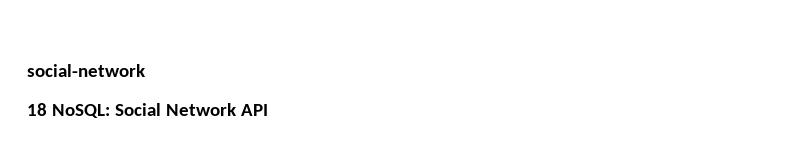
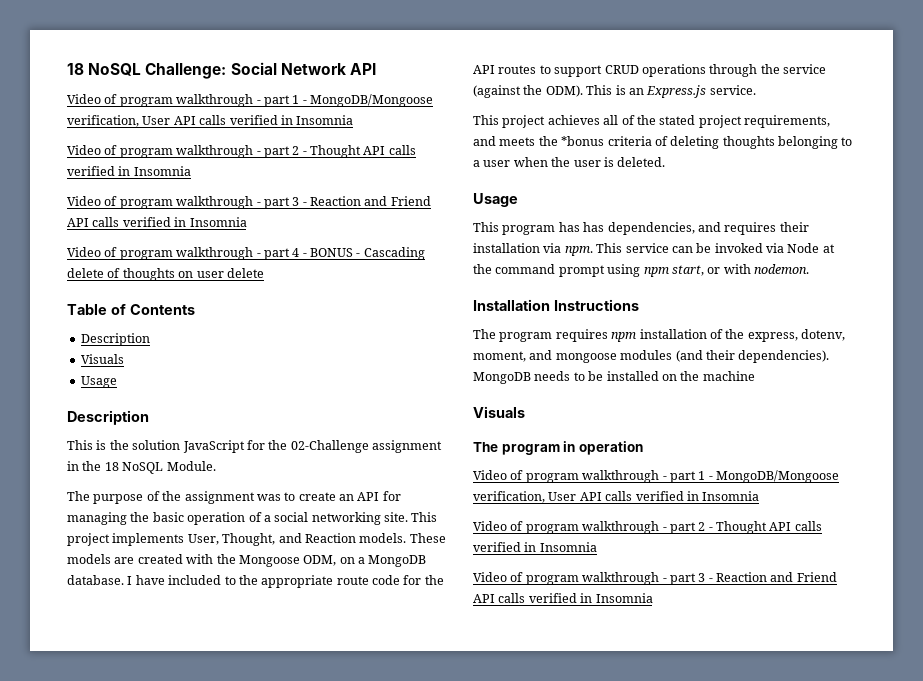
[27,64,145,77] [27,103,110,118] social-network // 18 NoSQL: -> [67,63,227,79] 18 NoSQL Challenge:
(268, 110) none -> [67,94,433,107] [67,115,354,127] [67,145,416,158] [67,166,191,176] [67,196,431,209] [67,217,247,227] [67,247,425,260] [67,268,264,281] [67,304,195,315] [80,333,150,346] [80,354,124,364] [80,376,117,388] [67,410,149,425] [67,440,442,453] [67,461,216,474] [67,491,401,504] [67,512,438,525] [67,533,446,546] [67,554,427,567] [67,575,444,588] [473,64,826,77] [473,85,756,98] [473,115,830,128] [473,136,853,149] [473,157,666,167] [473,193,518,207] [473,222,809,235] [473,243,835,256] [473,264,809,277] [473,299,639,311] [473,329,845,342] [473,350,830,363] [473,371,755,384] [473,406,525,418] [473,441,643,455] [473,470,839,483] [473,491,760,503] [473,521,822,534] [473,542,597,552] [473,572,837,585] [473,593,653,603] // Video of program walkthrough - part 1 - MongoDB/Mongoose verification, User API calls verified in Insomnia // Video of program walkthrough - part 2 - Thought API calls verified in Insomnia // Video of program walkthrough - part 3 - Reaction and Friend API calls verified in Insomnia // Video of program walkthrough - part 4 - BONUS - Cascading delete of thoughts on user delete // Table of Contents // Description // Visuals // Usage // Description // This is the solution JavaScript for the 02-Challenge assignment in the 18 NoSQL Module. // The purpose of the assignment was to create an API for managing the basic operation of a social networking site. This project implements User, Thought, and Reaction models. These models are created with the Mongoose ODM, on a MongoDB database. I have included to the appropriate route code for the API routes to support CRUD operations through the service (against the ODM). This is an Express.js service. // This project achieves all of the stated project requirements, and meets the *bonus criteria of deleting thoughts belonging to a user when the user is deleted. // Usage // This program has has dependencies, and requires their installation via npm. This service can be invoked via Node at the command prompt using npm start, or with nodemon. // Installation Instructions // The program requires npm installation of the express, dotenv, moment, and mongoose modules (and their dependencies). MongoDB needs to be installed on the machine // Visuals // The program in operation // Video of program walkthrough - part 1 - MongoDB/Mongoose verification, User API calls verified in Insomnia // Video of program walkthrough - part 2 - Thought API calls verified in Insomnia // Video of program walkthrough - part 3 - Reaction and Friend API calls verified in Insomnia

